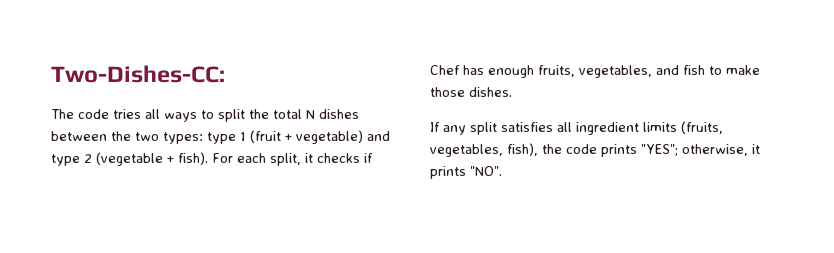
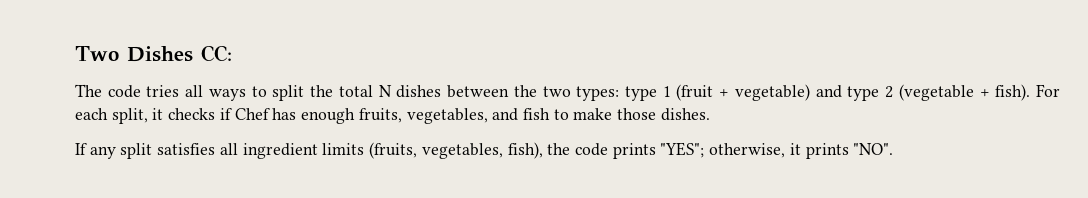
[51,65,225,83] Two-Dishes-CC: -> [75,45,232,62] Two Dishes CC:

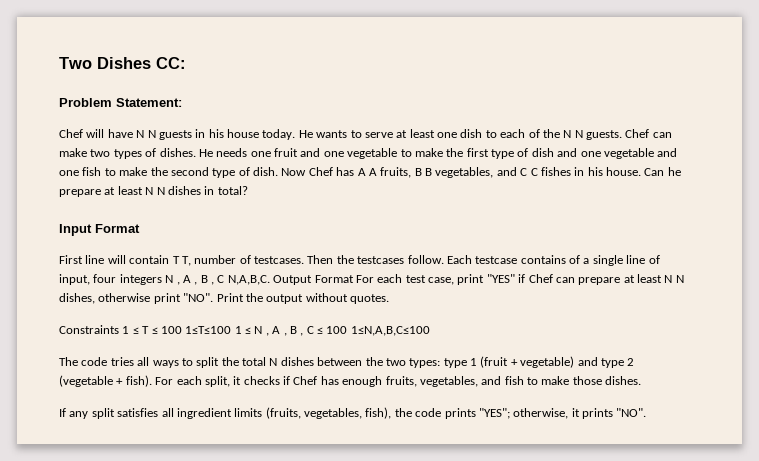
(232, 53) none -> [59,98,182,107] [59,129,672,140] [59,148,678,159] [59,167,681,178] [59,186,248,197] [59,224,140,236] [59,255,660,266] [59,274,684,285] [59,293,389,304] [59,325,430,336] // Problem Statement: // Chef will have N N guests in his house today. He wants to serve at least one dish to each of the N N guests. Chef can make two types of dishes. He needs one fruit and one vegetable to make the first type of dish and one vegetable and one fish to make the second type of dish. Now Chef has A A fruits, B B vegetables, and C C fishes in his house. Can he prepare at least N N dishes in total? // Input Format // First line will contain T T, number of testcases. Then the testcases follow. Each testcase contains of a single line of input, four integers N , A , B , C N,A,B,C. Output Format For each test case, print "YES" if Chef can prepare at least N N dishes, otherwise print "NO". Print the output without quotes. // Constraints 1 ≤ T ≤ 100 1≤T≤100 1 ≤ N , A , B , C ≤ 100 1≤N,A,B,C≤100

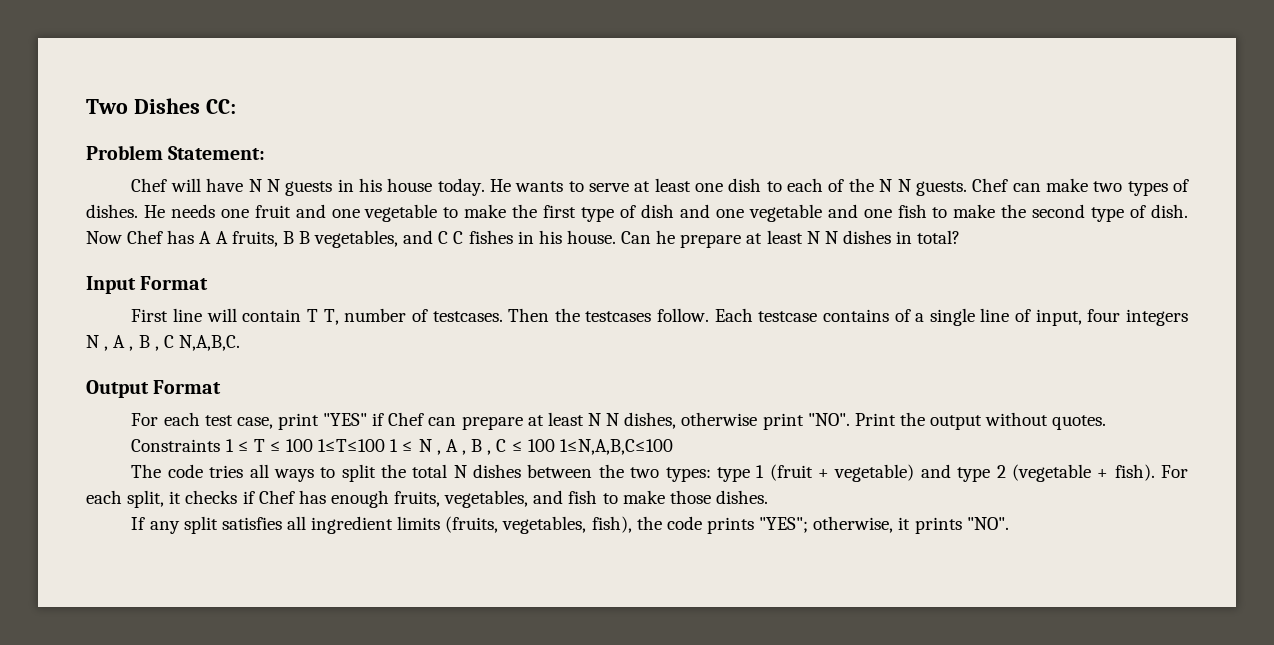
(270, 280) none -> (240, 343) //
(354, 279) none -> (222, 387) //

